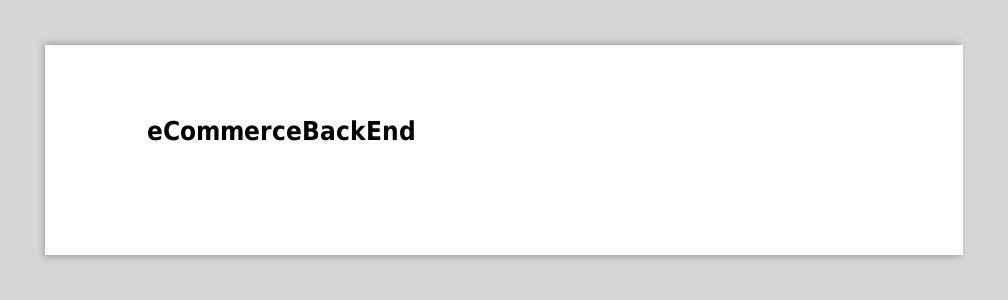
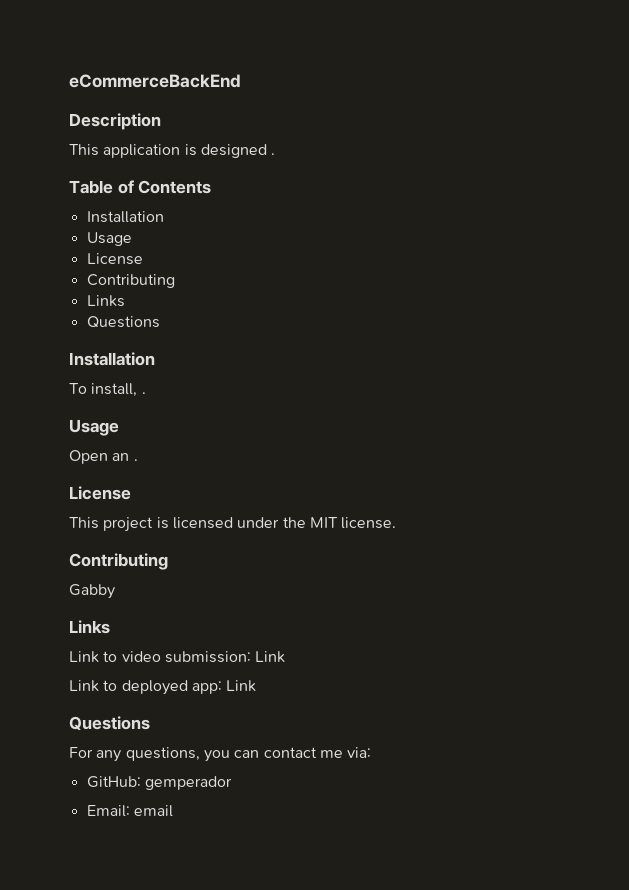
(416, 130) none -> [69,113,161,130] [69,144,276,158] [69,180,212,194] [86,211,164,223] [86,232,132,246] [86,253,143,265] [86,274,175,288] [86,295,125,307] [86,316,160,328] [69,352,155,366] [69,383,146,397] [69,419,119,436] [69,450,138,464] [69,486,131,500] [69,517,397,532] [69,553,168,570] [69,584,115,599] [69,620,110,634] [69,651,286,663] [69,680,257,695] [69,716,150,730] [69,747,372,762] [86,776,232,790] [86,805,173,817] // Description // This application is designed . // Table of Contents // Installation // Usage // License // Contributing // Links // Questions // Installation // To install, . // Usage // Open an . // License // This project is licensed under the MIT license. // Contributing // Gabby // Links // Link to video submission: Link // Link to deployed app: Link // Questions // For any questions, you can contact me via: // GitHub: gemperador // Email: email

